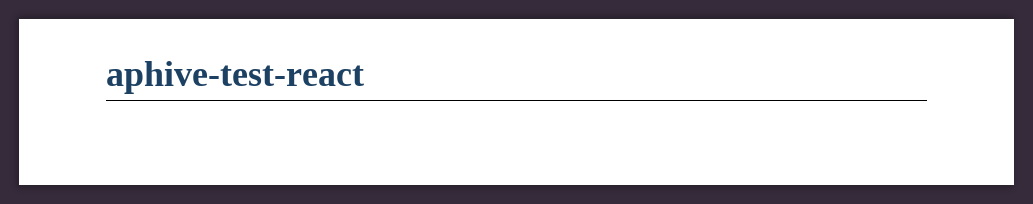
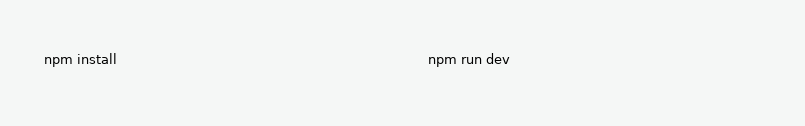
[106,61,364,94] aphive-test-react -> [44,53,117,67] [428,53,510,67] npm install // npm run dev

